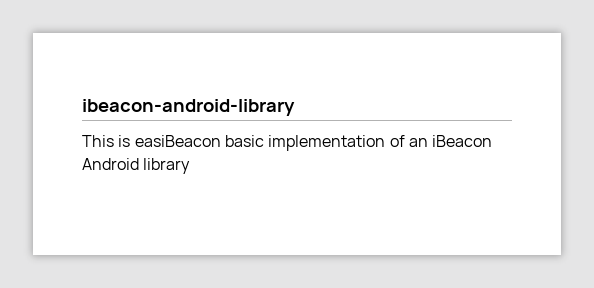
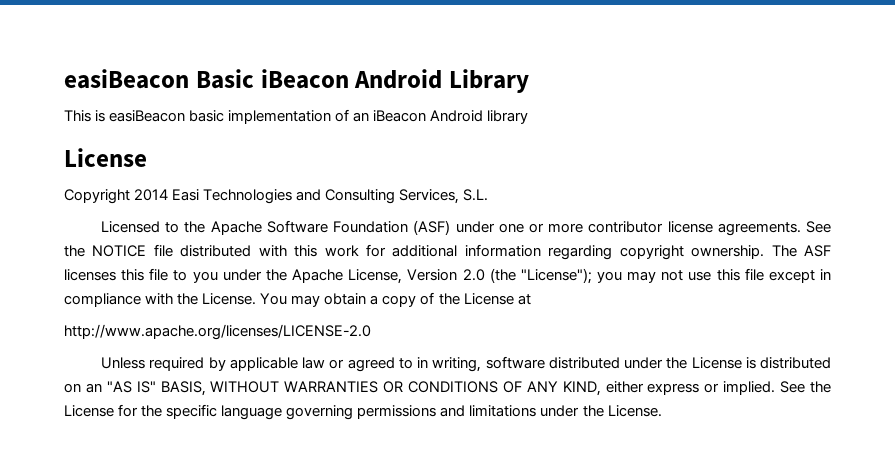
[82,99,295,116] ibeacon-android-library -> [64,69,529,93] easiBeacon Basic iBeacon Android Library
(191, 166) none -> [64,148,147,167] [64,189,489,204] [101,220,832,236] [64,244,832,260] [64,268,831,284] [64,292,531,307] [64,324,371,340] [101,356,831,372] [64,381,831,396] [64,404,662,420] // License // Copyright 2014 Easi Technologies and Consulting Services, S.L. // Licensed to the Apache Software Foundation (ASF) under one or more contributor license agreements. See the NOTICE file distributed with this work for additional information regarding copyright ownership. The ASF licenses this file to you under the Apache License, Version 2.0 (the "License"); you may not use this file except in compliance with the License. You may obtain a copy of the License at // http://www.apache.org/licenses/LICENSE-2.0 // Unless required by applicable law or agreed to in writing, software distributed under the License is distributed on an "AS IS" BASIS, WITHOUT WARRANTIES OR CONDITIONS OF ANY KIND, either express or implied. See the License for the specific language governing permissions and limitations under the License.

